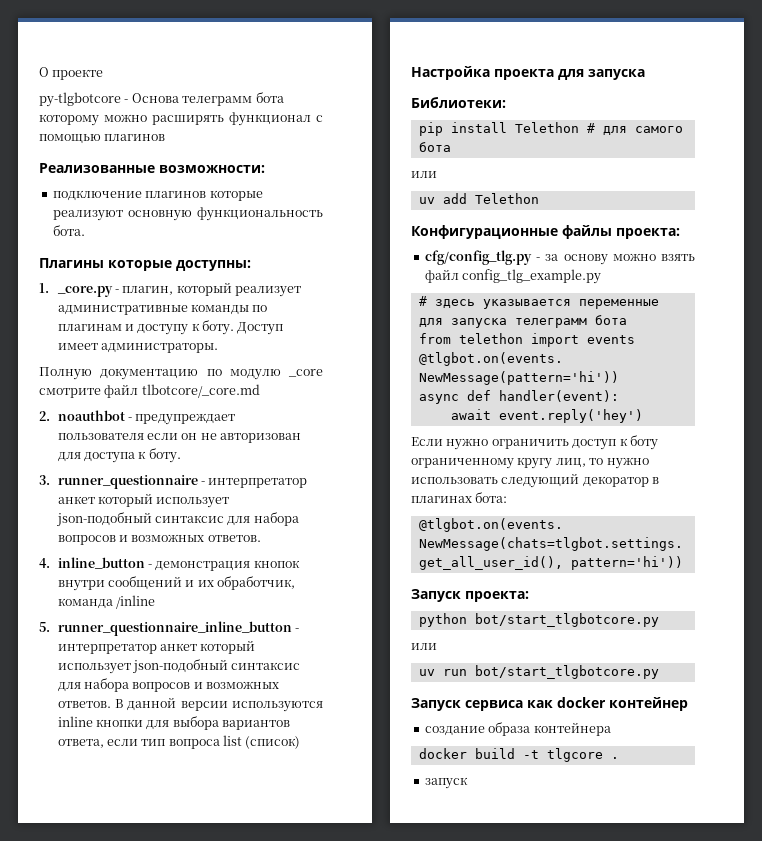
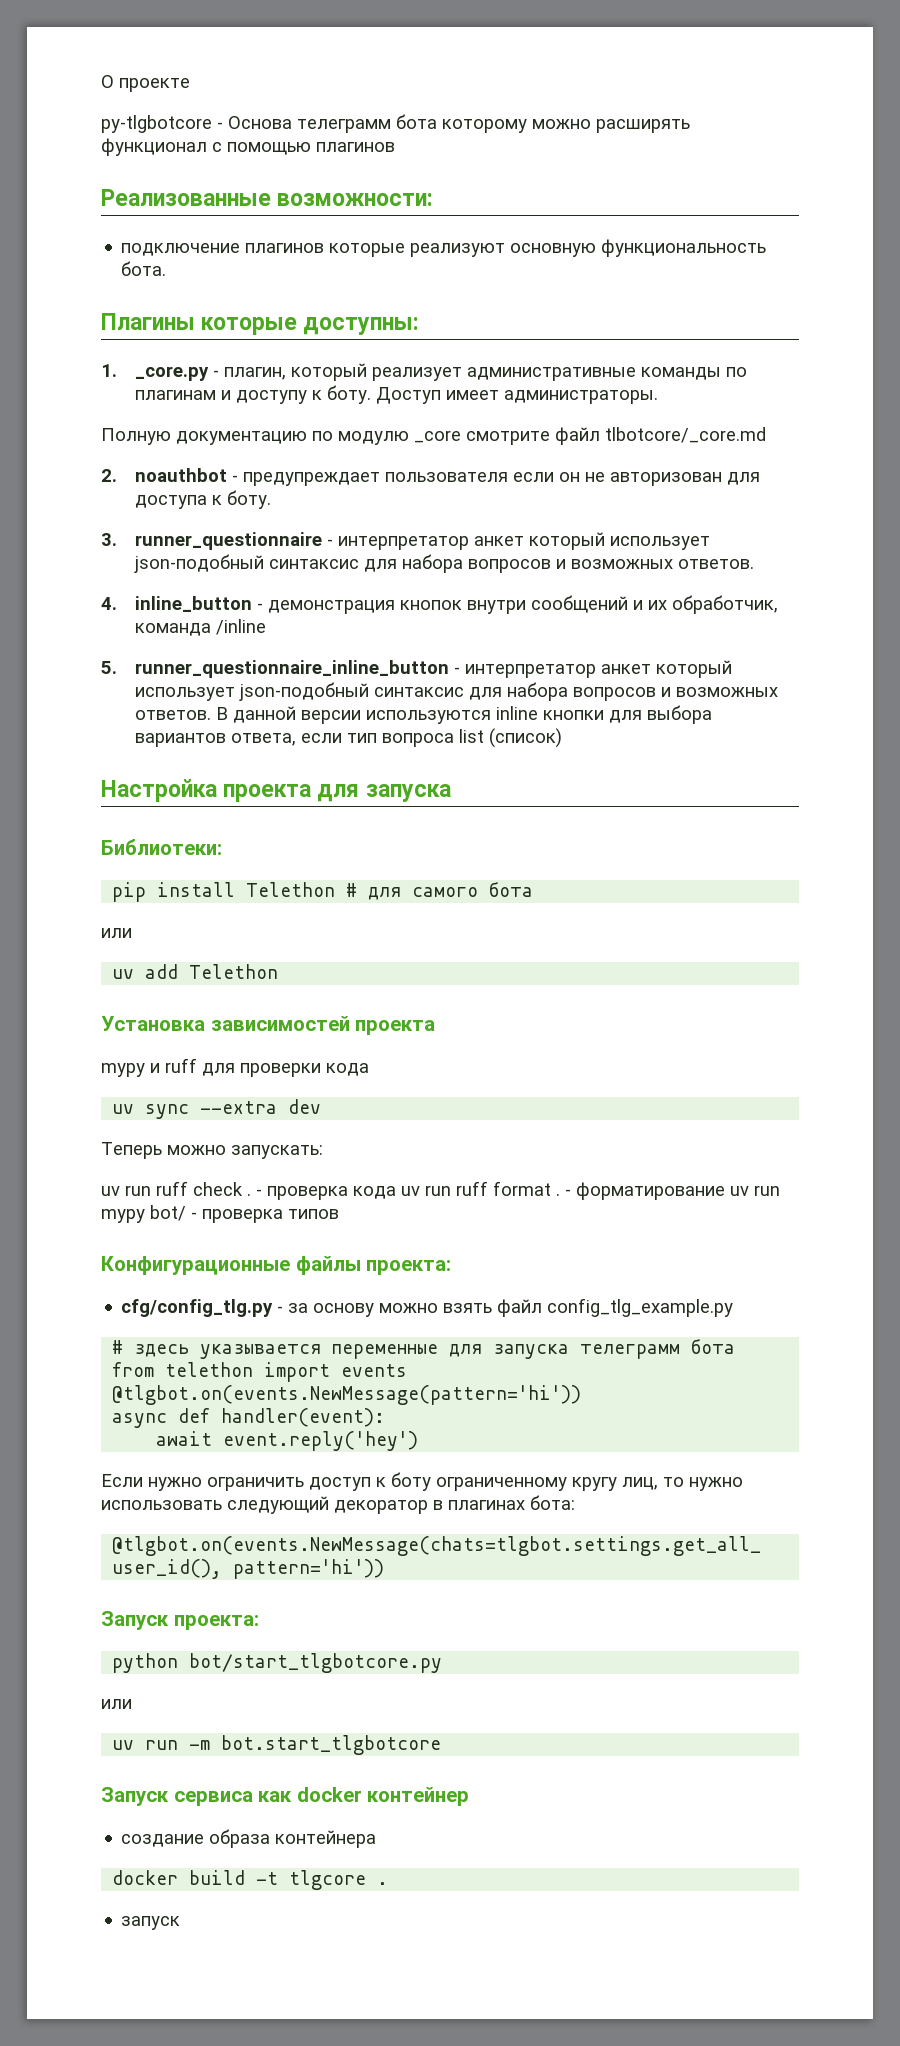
(539, 198) none -> [101,1016,436,1035] [101,1058,369,1077] [112,1099,322,1119] [101,1142,323,1159] [101,1181,780,1200] [101,1205,339,1223] // Установка зависимостей проекта // mypy и ruff для проверки кода // uv sync --extra dev // Теперь можно запускать: // uv run ruff check . - проверка кода uv run ruff format . - форматирование uv run mypy bot/ - проверка типов
[474,665,659,679] bot/start_tlgbotcore.py -> [189,1735,442,1755] -m bot.start_tlgbotcore

